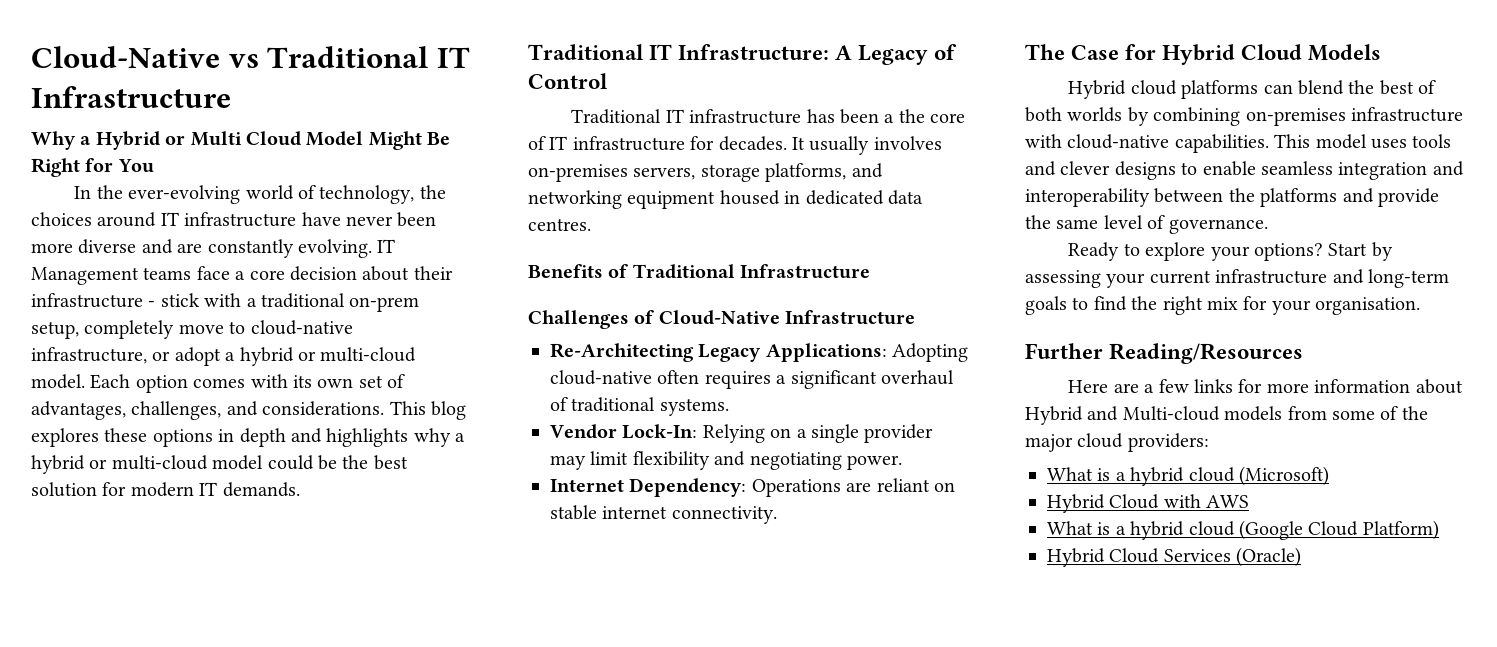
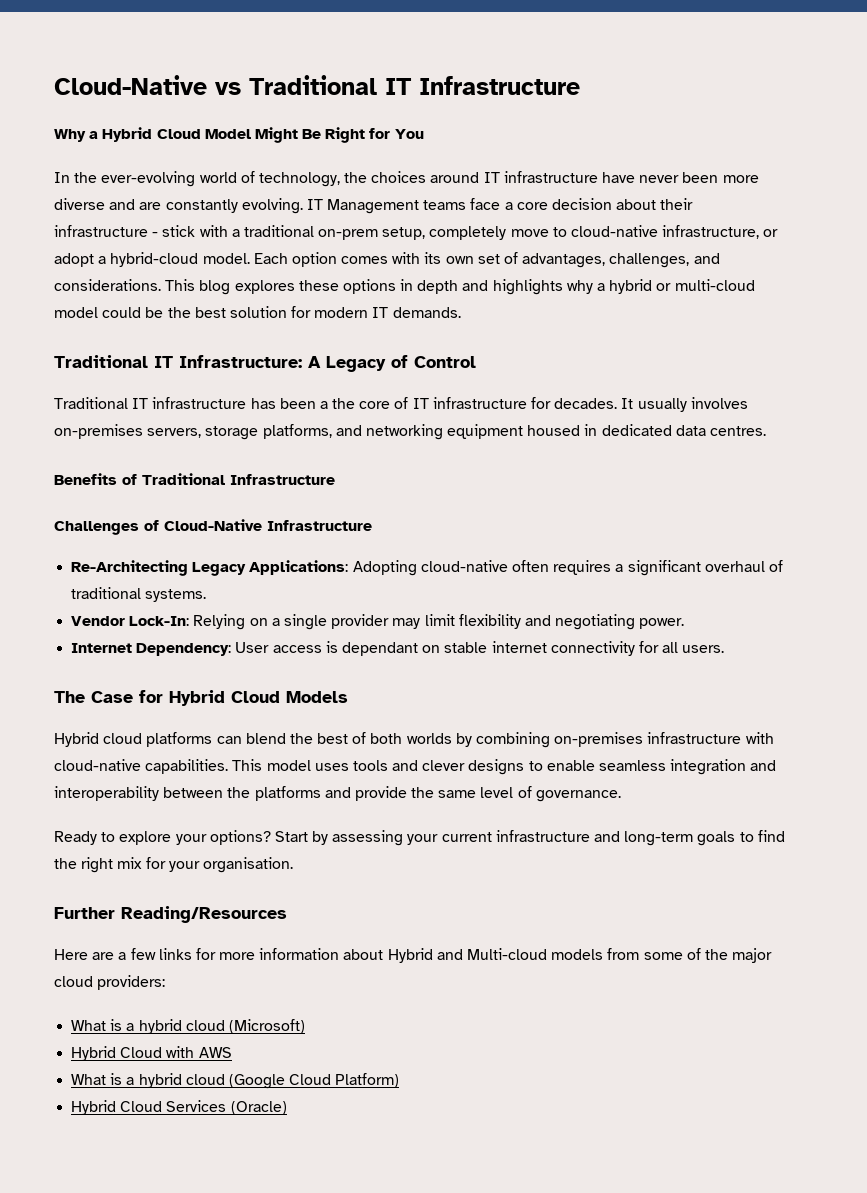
[165,131,242,146] or Multi -> (153, 134) none
[239,347,417,366] hybrid or multi-cloud -> [110,252,199,267] hybrid-cloud
[751,478,955,497] [550,505,777,524] Operations are reliant on stable internet connectivity. -> [235,641,725,656] User access is dependant on stable internet connectivity for all users.

